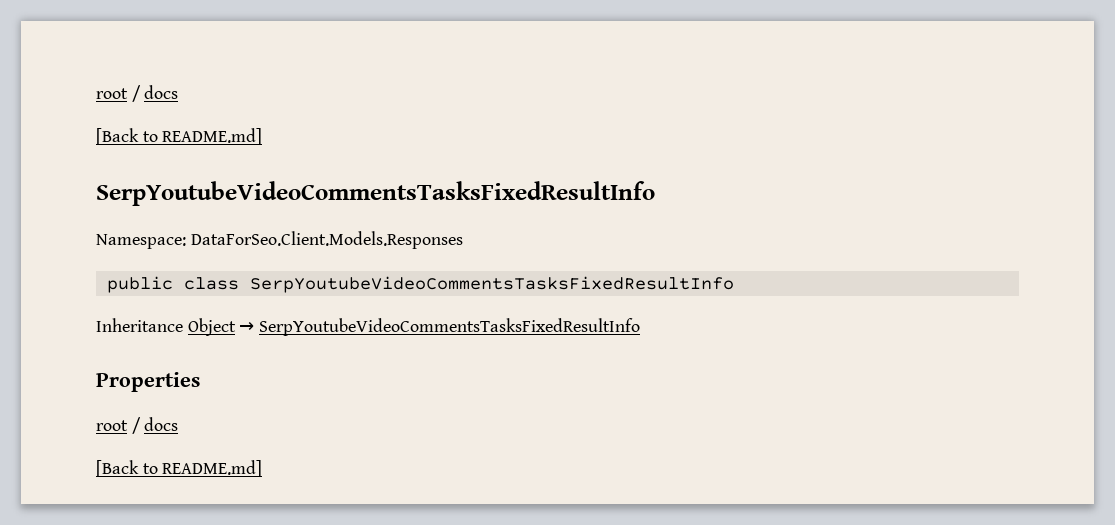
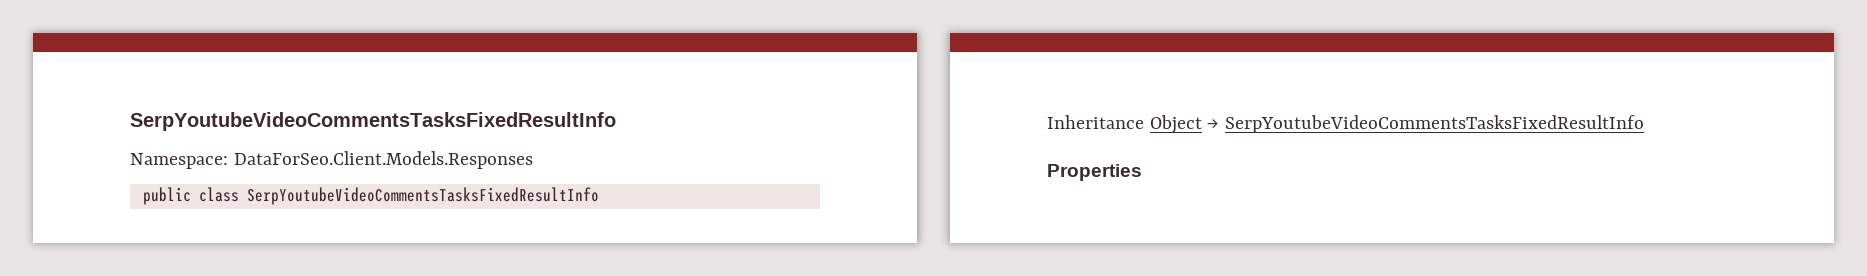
[96,85,179,102] [96,128,263,145] root / docs // [Back to README.md] // -> (130, 121) none
[96,417,179,434] [96,460,263,477] // root / docs // [Back to README.md] -> (1142, 172) none

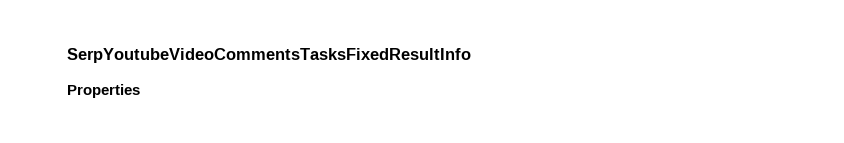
[130,112,616,131] [130,151,533,169] [142,187,599,205] [1047,115,1645,134] SerpYoutubeVideoCommentsTasksFixedResultInfo // Namespace: DataForSeo.Client.Models.Responses // public class SerpYoutubeVideoCommentsTasksFixedResultInfo // Inheritance Object → SerpYoutubeVideoCommentsTasksFixedResultInfo -> [67,48,471,63] SerpYoutubeVideoCommentsTasksFixedResultInfo

